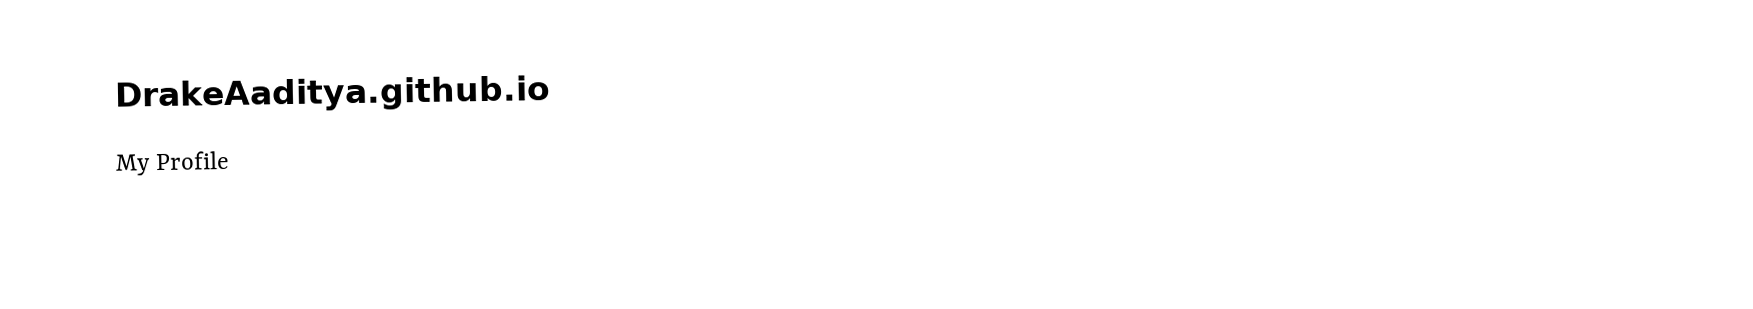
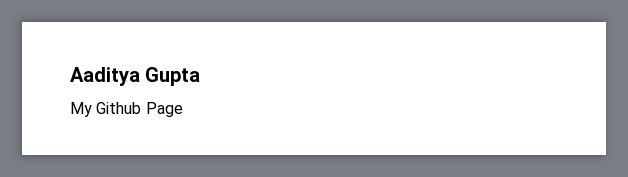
[114,75,551,114] DrakeAaditya.github.io -> [70,67,201,86] Aaditya Gupta
[155,150,231,171] Profile -> [96,102,183,117] Github Page

